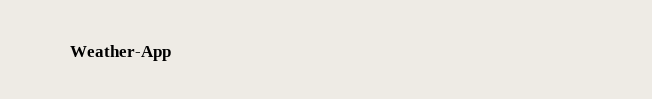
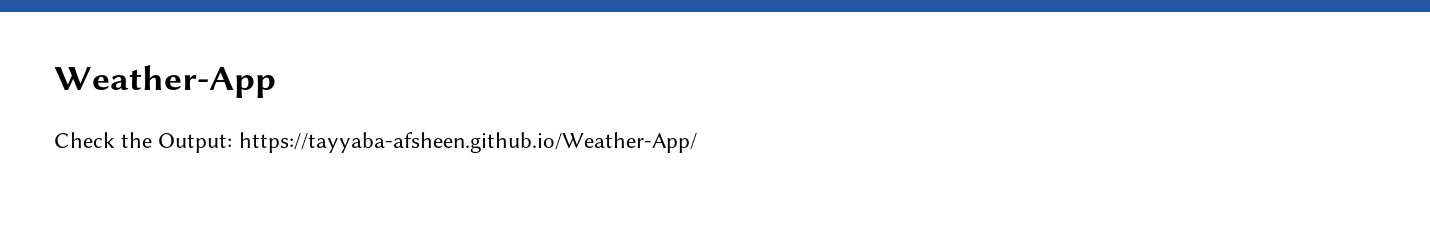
(171, 53) none -> [54,132,697,153] // Check the Output: https://tayyaba-afsheen.github.io/Weather-App/

